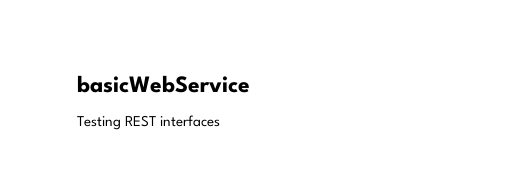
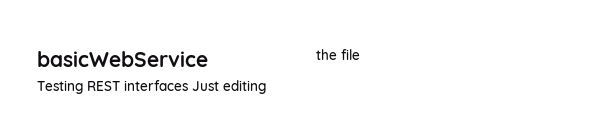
(221, 121) none -> [192,80,266,94] [316,49,360,60] Just editing the file

